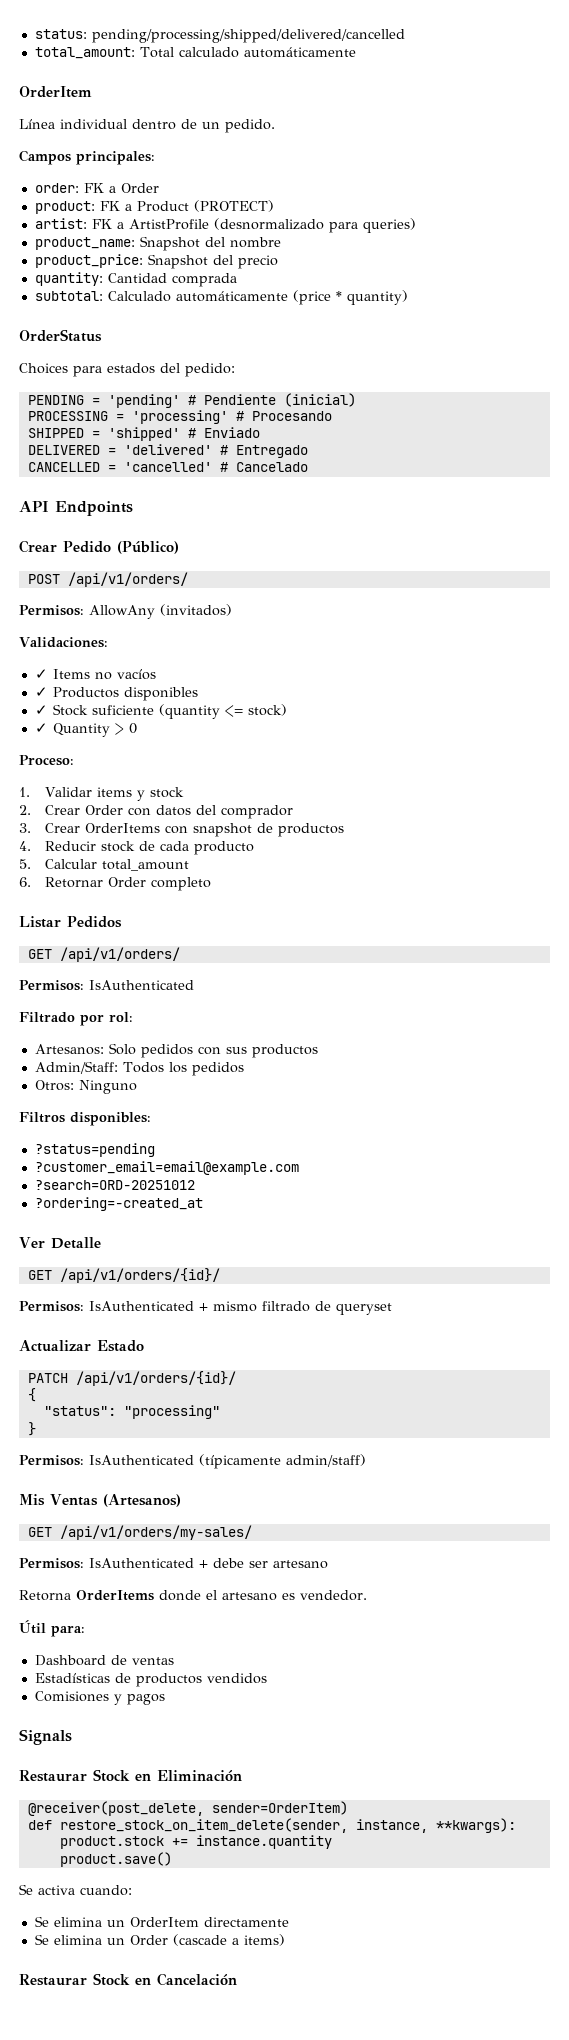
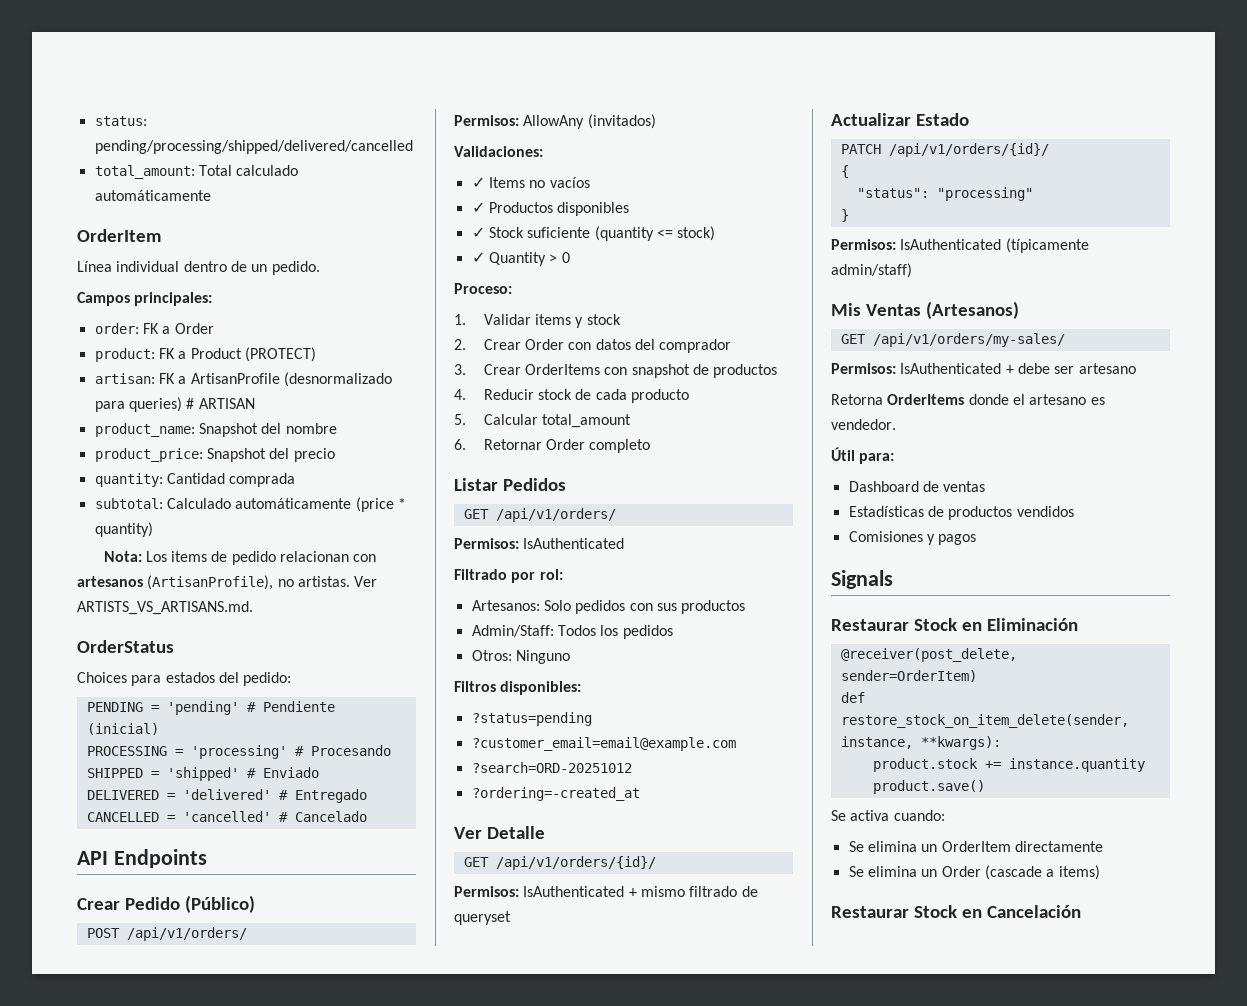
[34,218,209,230] artist: FK a ArtistProfile -> [94,373,280,384] artisan: FK a ArtisanProfile
(416, 225) none -> [186,398,255,409] # ARTISAN
(408, 297) none -> [103,551,377,565] [77,575,378,590] [77,601,253,615] // Nota: Los items de pedido relacionan con artesanos (ArtisanProfile), no artistas. Ver ARTISTS_VS_ARTISANS.md.

